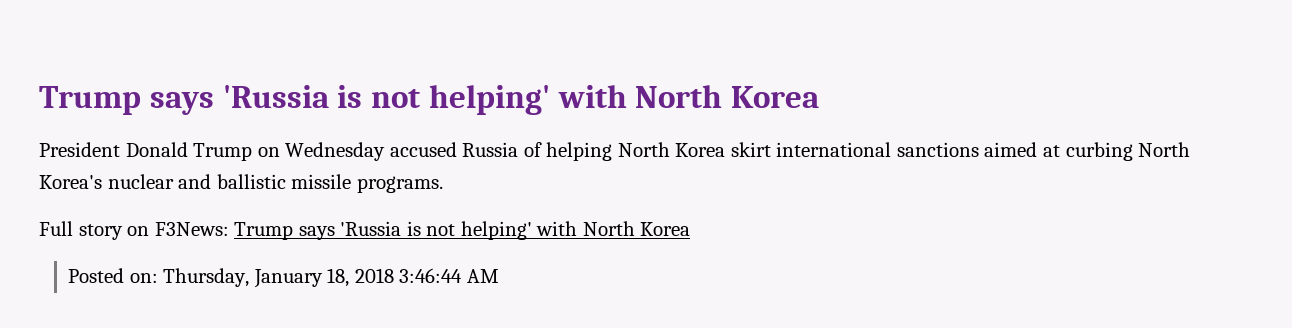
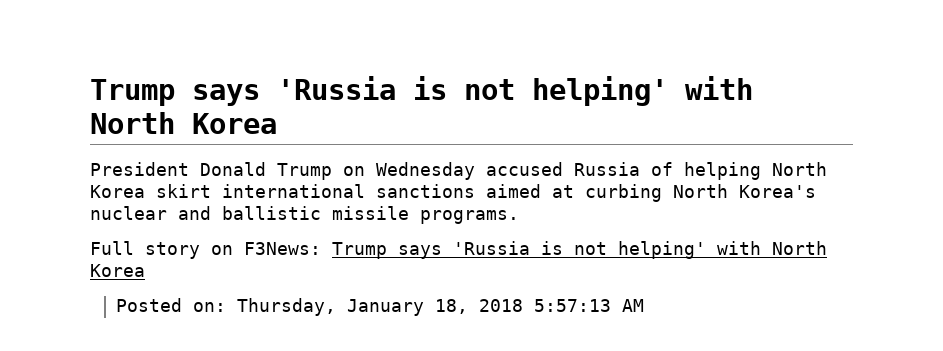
[399,268,463,283] 3:46:44 -> [534,299,612,312] 5:57:13

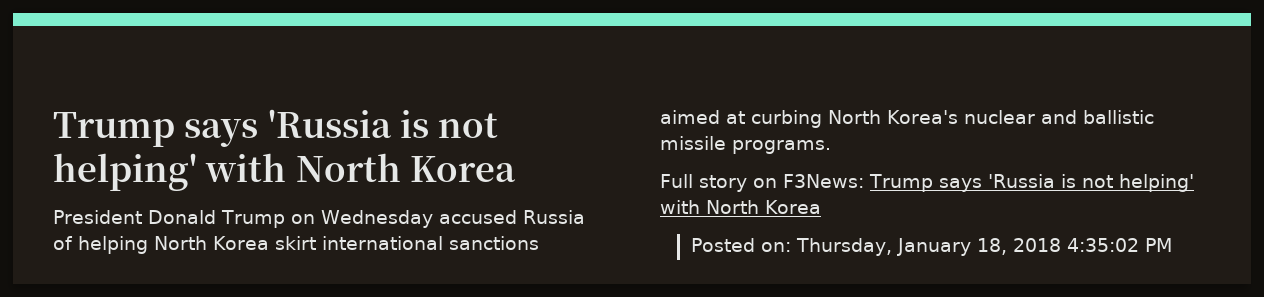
[534,299,645,312] 5:57:13 AM -> [1066,238,1172,252] 4:35:02 PM

